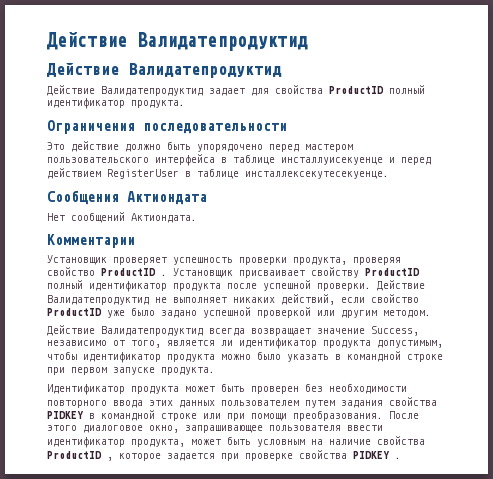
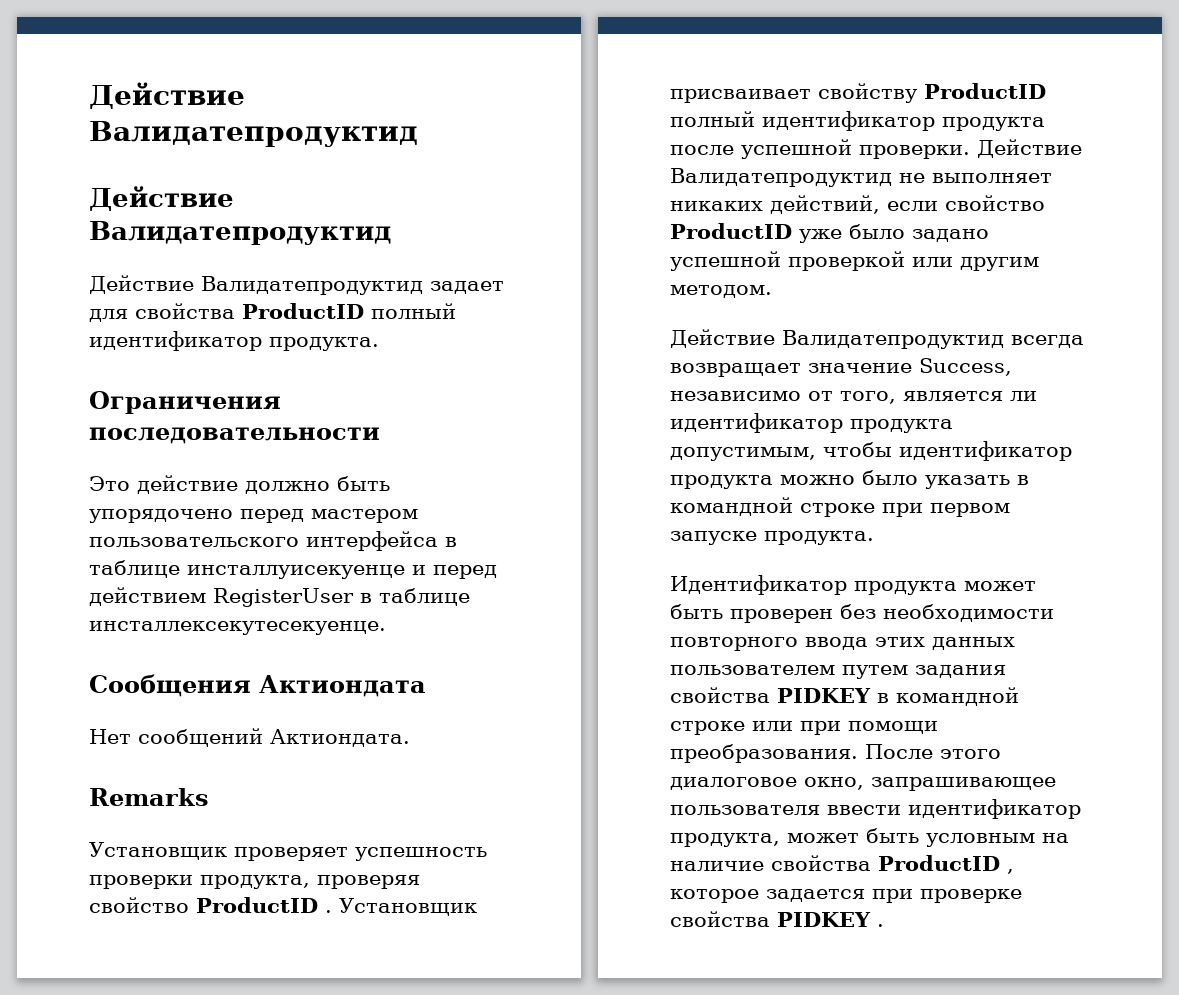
[47,234,135,248] Комментарии -> [89,788,209,806] Remarks

